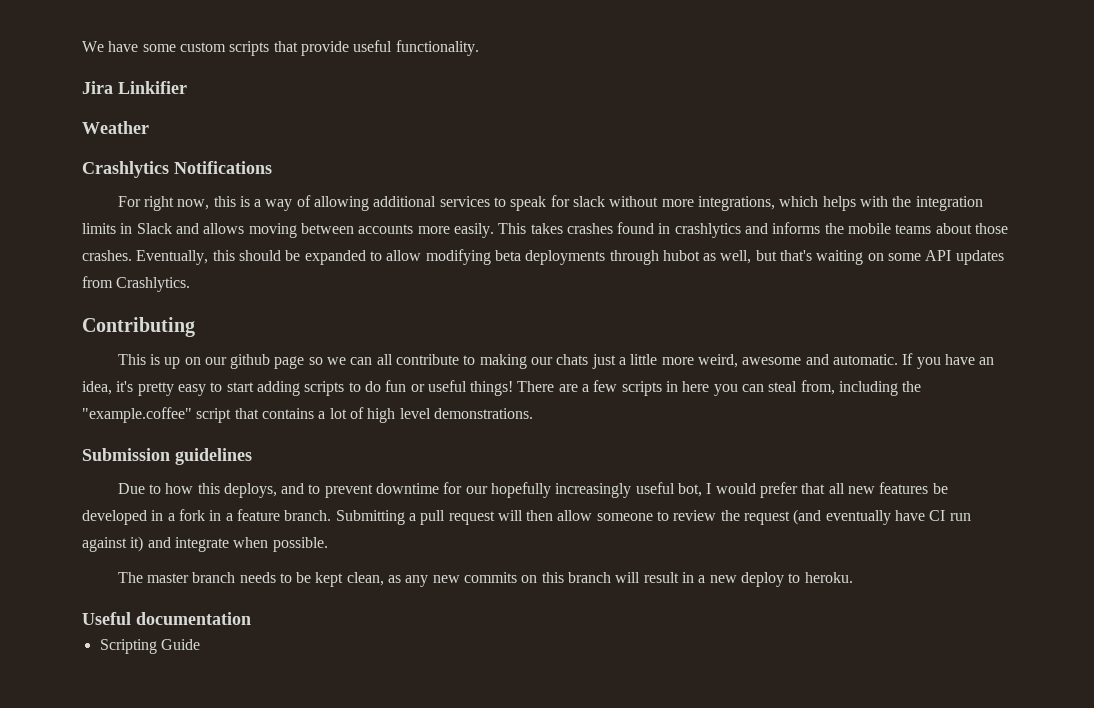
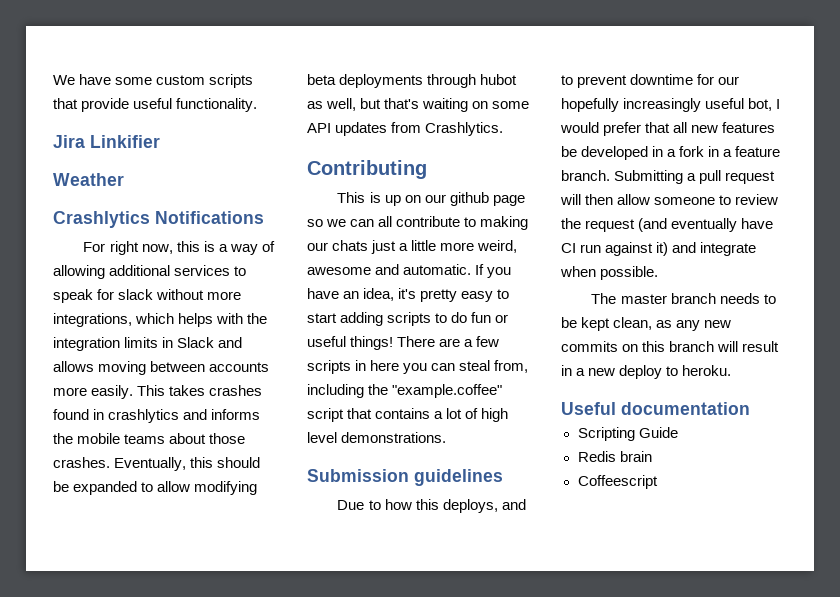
(200, 644) none -> [577,451,652,462] [577,475,658,489] // Redis brain // Coffeescript

